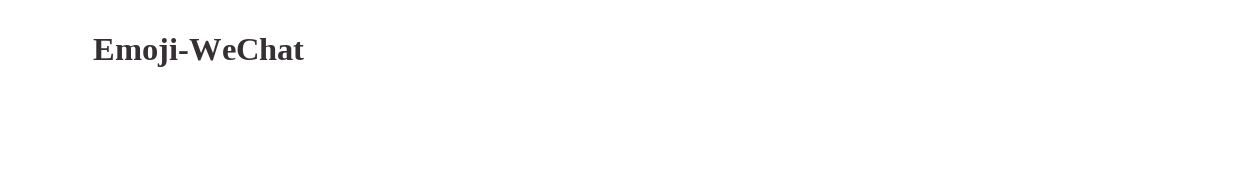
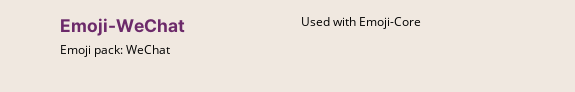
(304, 52) none -> [60,45,171,57] [301,17,422,29] // Emoji pack: WeChat // Used with Emoji-Core

